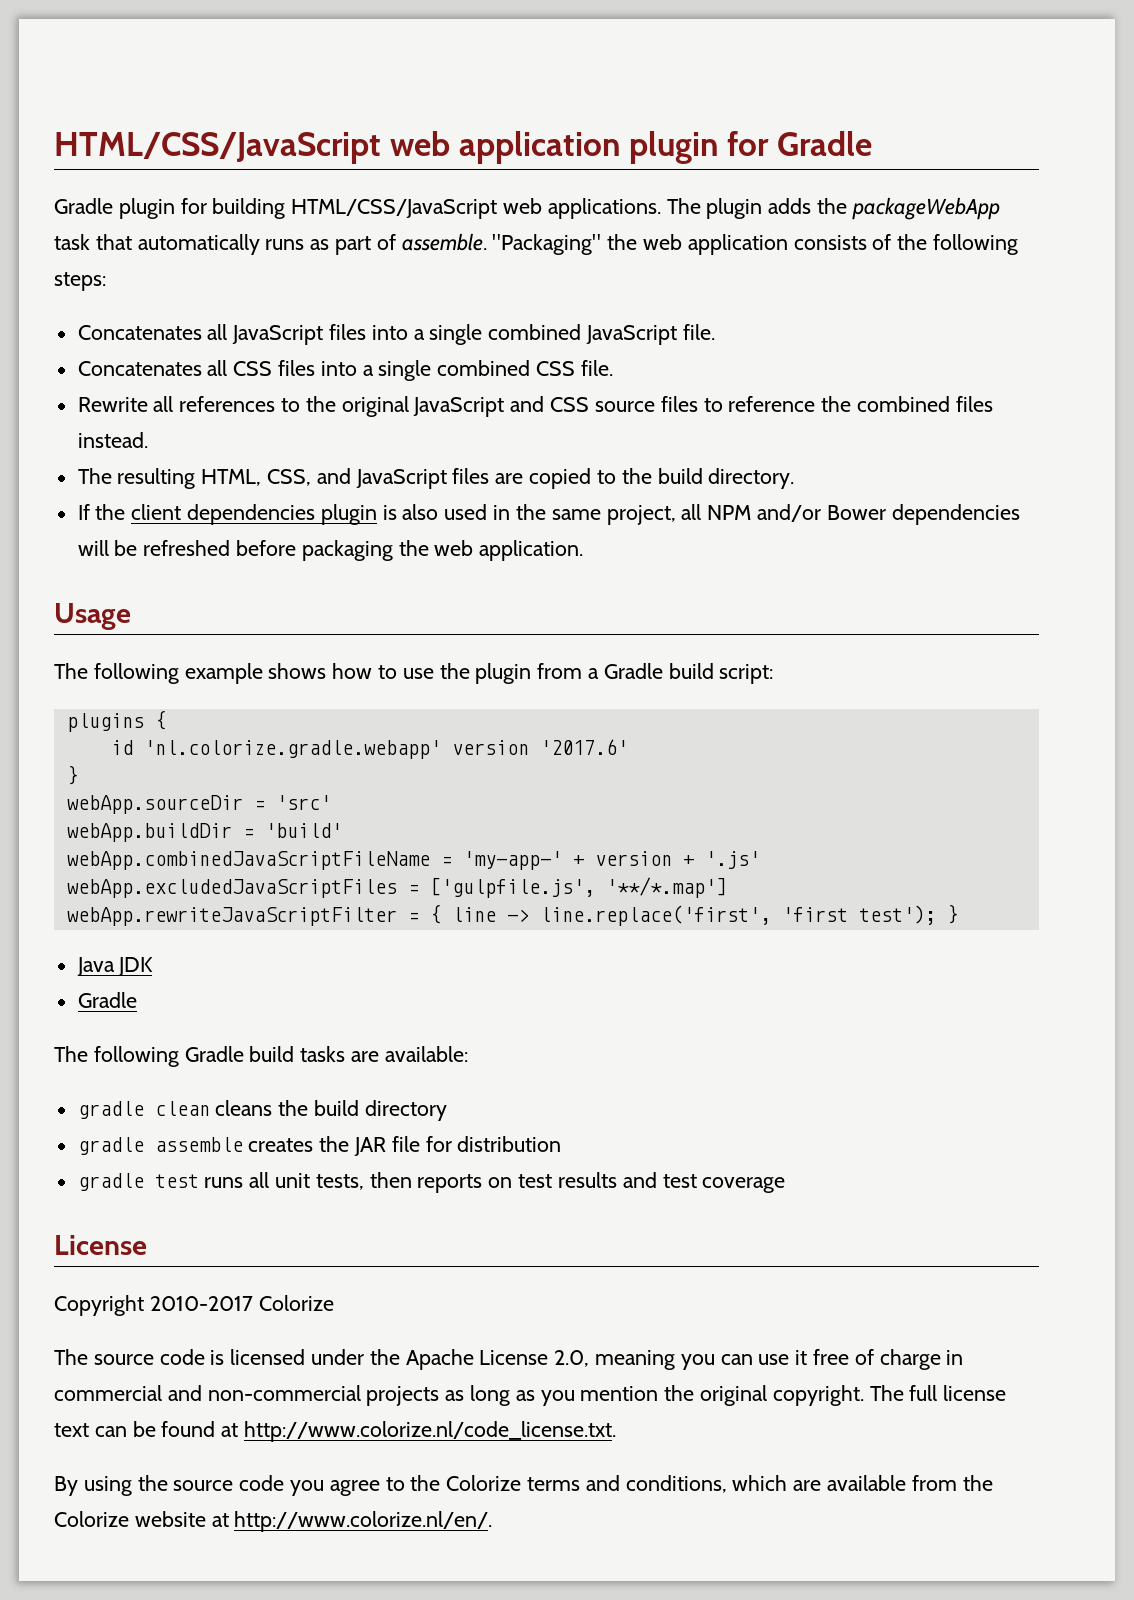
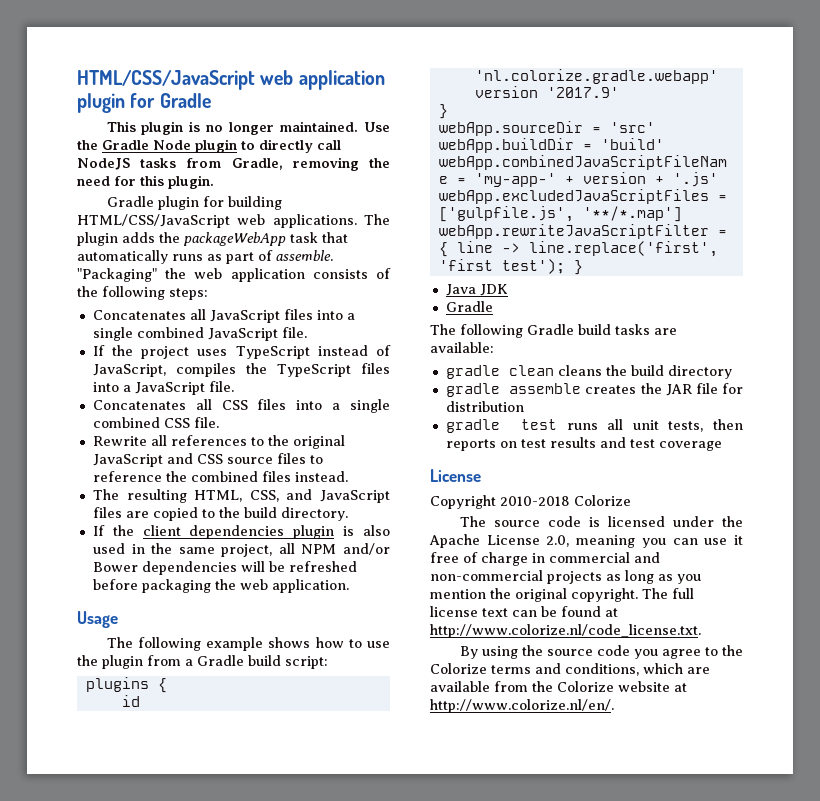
(873, 143) none -> [106,121,390,135] [77,139,341,153] [77,157,390,171] [77,175,214,189] // This plugin is no longer maintained. Use the Gradle Node plugin to directly call NodeJS tasks from Gradle, removing the need for this plugin.
(715, 332) none -> [92,345,392,359] [92,363,390,377] [92,381,234,395] // If the project uses TypeScript instead of JavaScript, compiles the TypeScript files into a JavaScript file.
[539,739,628,755] '2017.6' -> [546,87,619,98] '2017.9'
[149,1296,253,1311] 2010-2017 -> [500,496,570,506] 2010-2018

